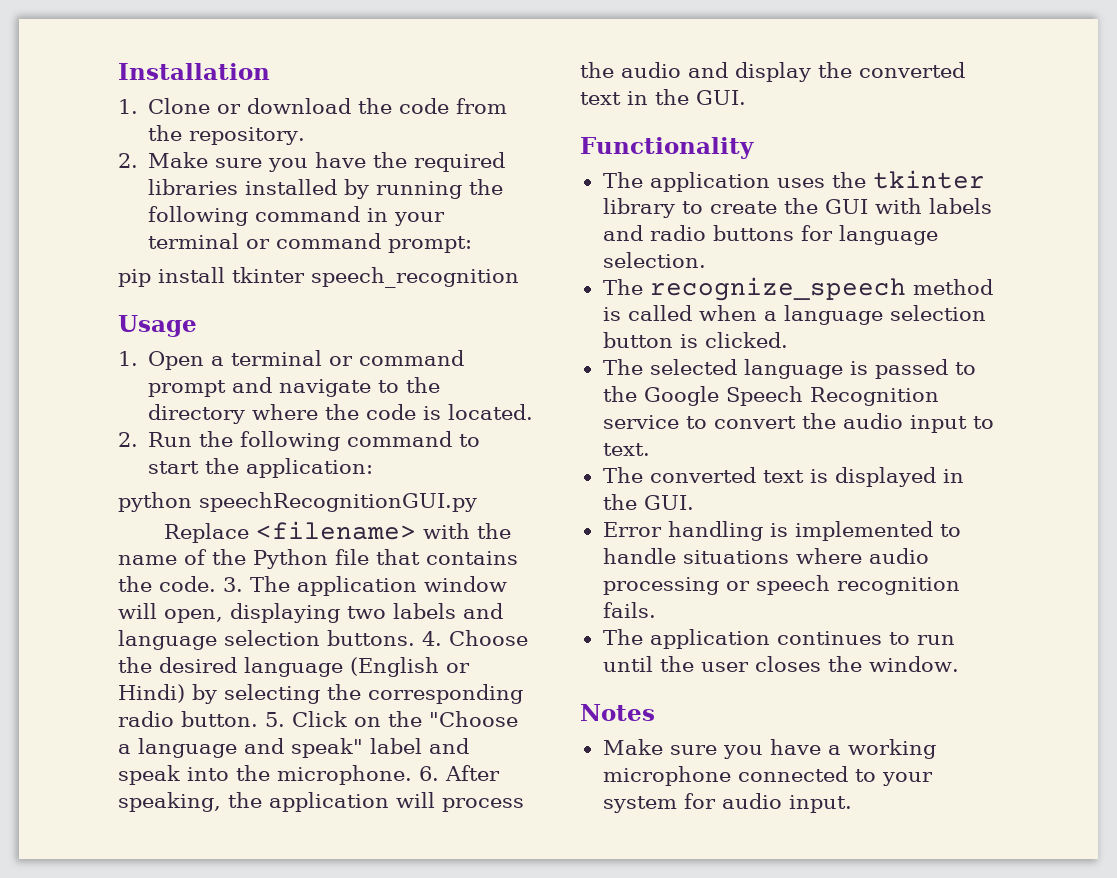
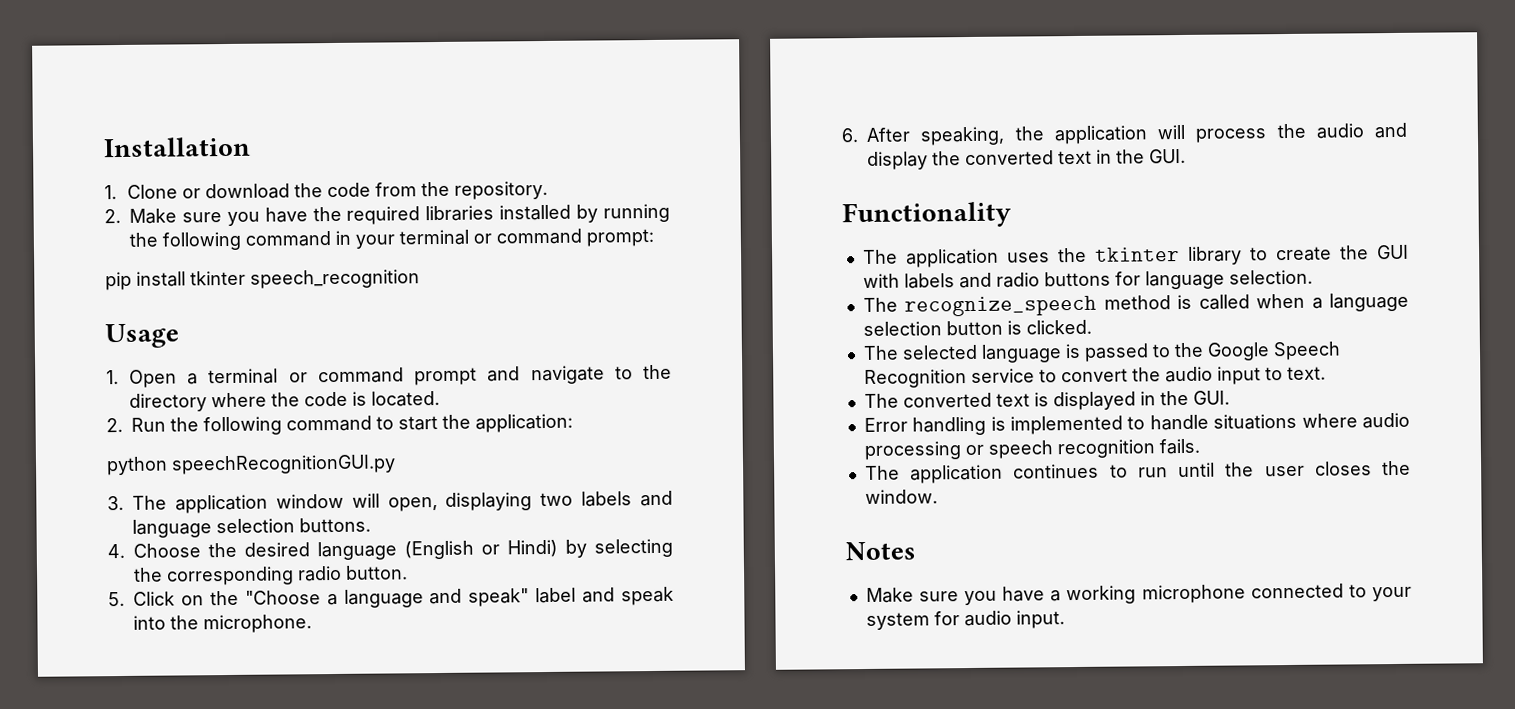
[163,521,511,543] [118,549,518,569] [118,576,216,592] Replace <filename> with the name of the Python file that contains the code. -> (396, 464) none
(415, 638) none -> (371, 525) //
(258, 719) none -> (408, 572) //
(412, 775) none -> (312, 624) //

